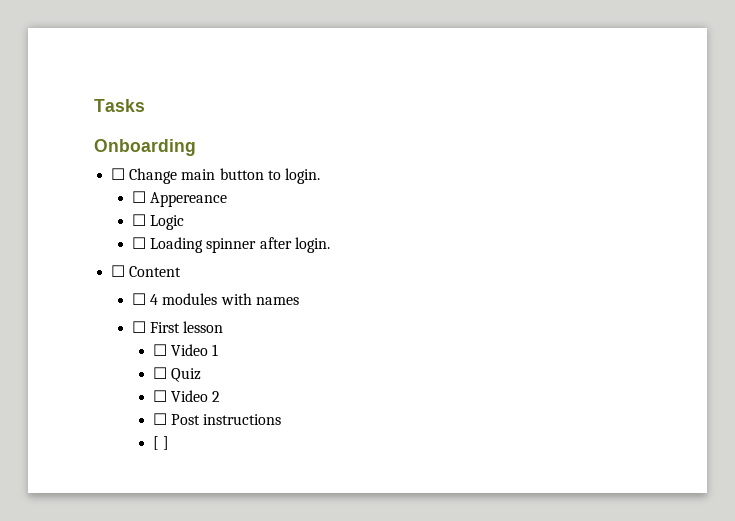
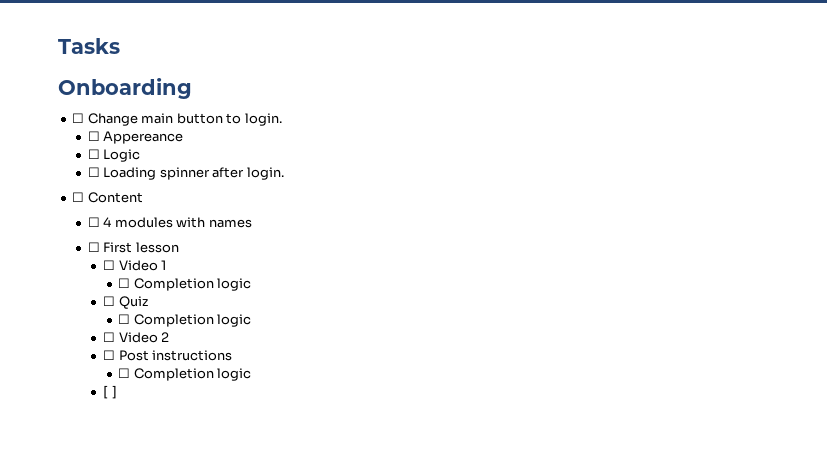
(219, 350) none -> [118,278,252,291] // ☐ Completion logic
(202, 375) none -> [118,314,252,327] // ☐ Completion logic
(282, 419) none -> [118,368,252,381] // ☐ Completion logic

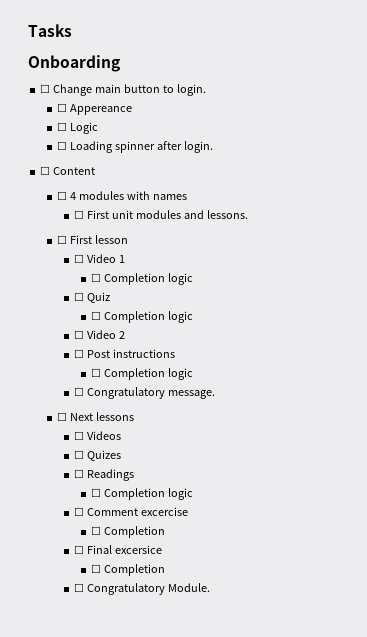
(252, 223) none -> [74,210,249,219] // ☐ First unit modules and lessons.
[103,385,117,399] [ ] -> [74,387,216,399] [57,412,135,421] [74,431,122,440] [74,450,122,461] [74,469,135,481] [91,488,194,500] [74,507,189,516] [91,526,166,538] [74,545,163,554] [91,564,166,576] [74,583,211,595] ☐ Congratulatory message. // ☐ Next lessons // ☐ Videos // ☐ Quizes // ☐ Readings // ☐ Completion logic // ☐ Comment excercise // ☐ Completion // ☐ Final excersice // ☐ Completion // ☐ Congratulatory Module.

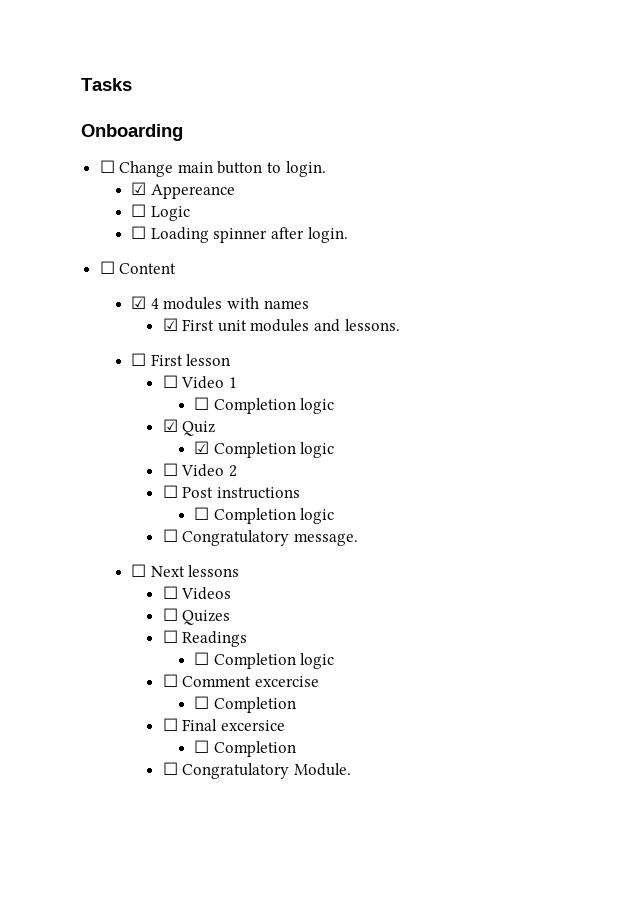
[57,103,68,112] ☐ -> [131,182,147,195] ☑
[57,191,68,200] ☐ -> [131,296,147,309] ☑
[74,210,85,219] ☐ -> [162,318,178,331] ☑
[74,292,85,301] ☐ -> [162,419,178,432] ☑
[91,311,102,320] ☐ -> [194,441,210,454] ☑

